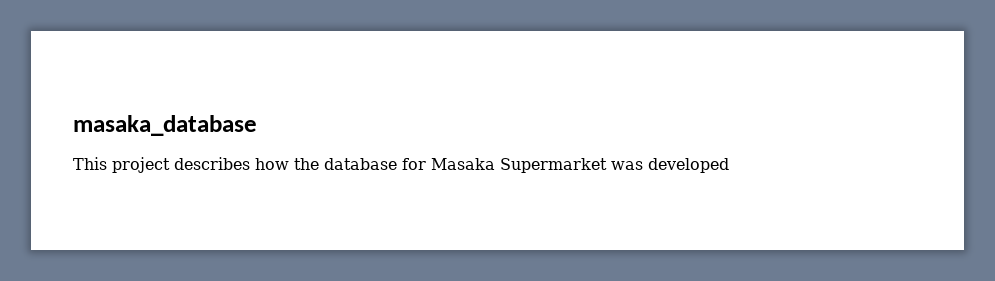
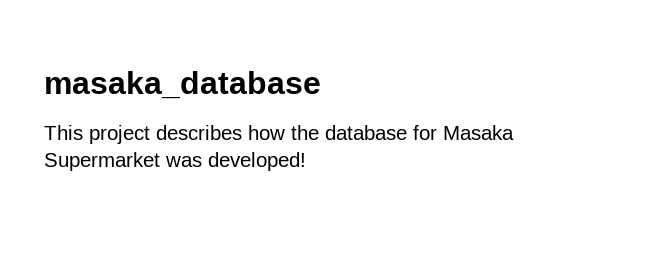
[648,158,729,173] developed -> [208,152,306,171] developed!

